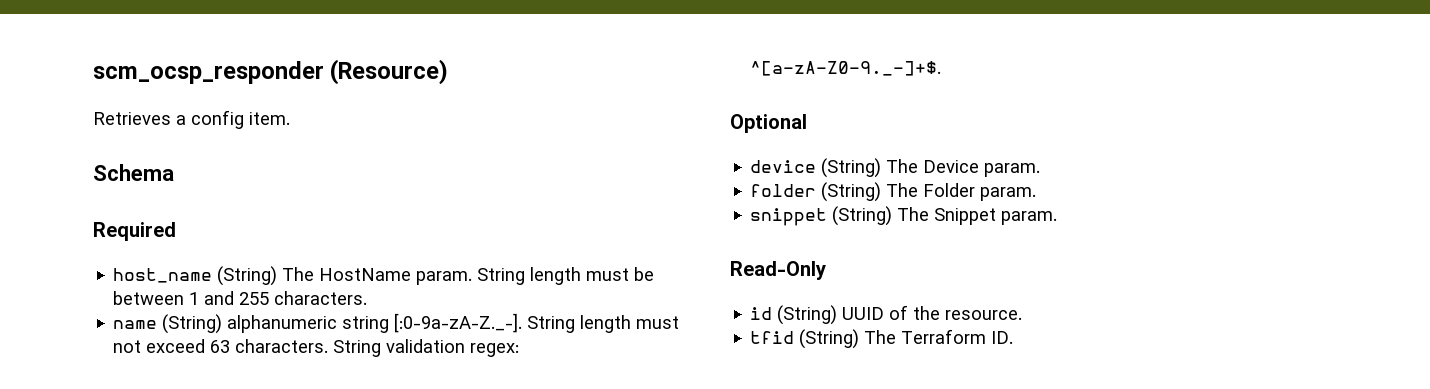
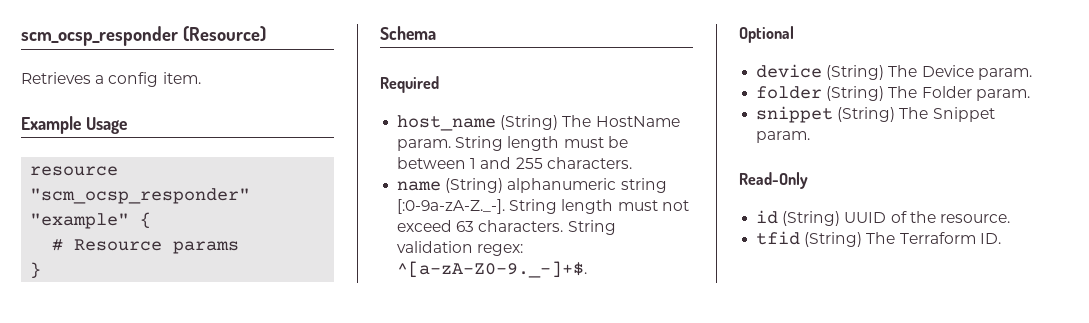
(290, 118) none -> [21,116,127,134] [30,166,119,176] [30,188,251,204] [30,212,152,229] [52,239,240,254] [30,262,42,279] // Example Usage // resource "scm_ocsp_responder" "example" { // # Resource params // }

